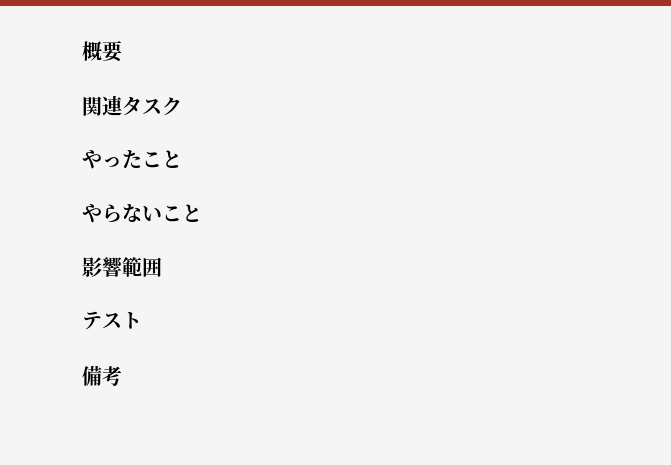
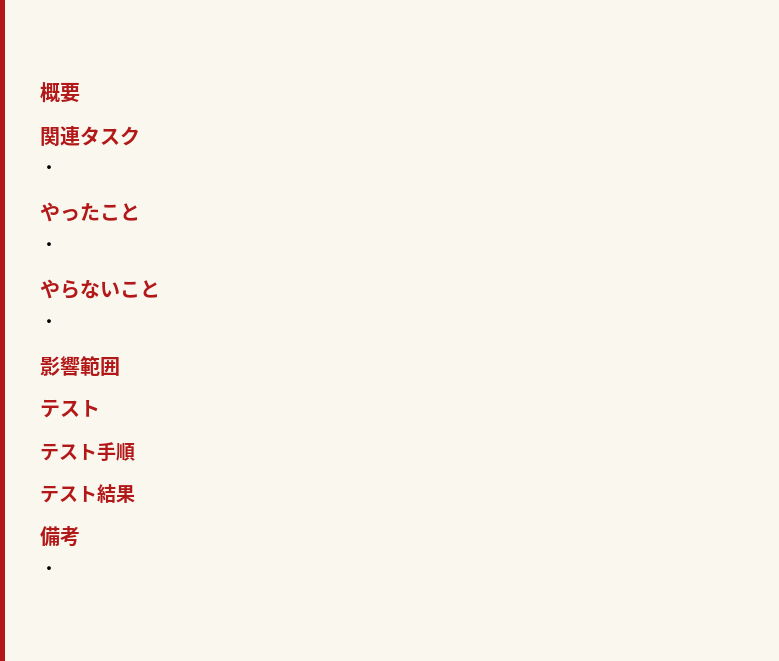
(182, 106) none -> [40,165,58,174] // ・
(182, 159) none -> [40,242,58,251] // ・
(202, 213) none -> [40,319,58,328] // ・
(142, 320) none -> [40,442,135,462] [40,484,135,503] // テスト手順 // テスト結果
(122, 376) none -> [40,566,58,575] // ・

